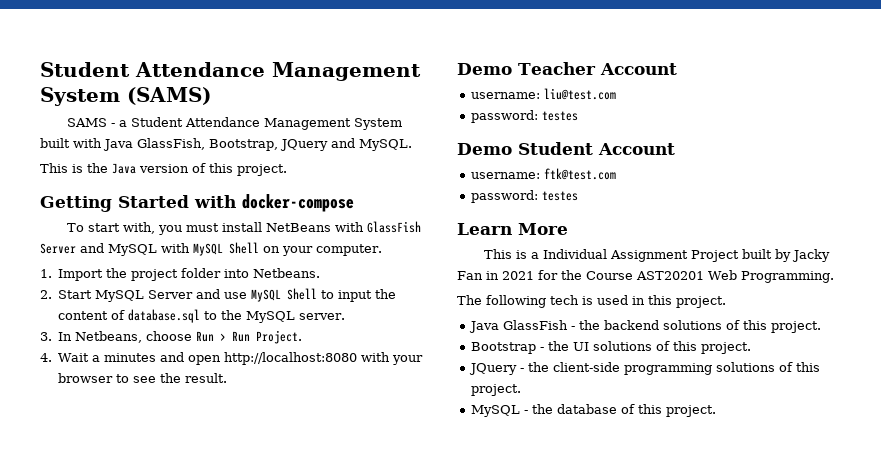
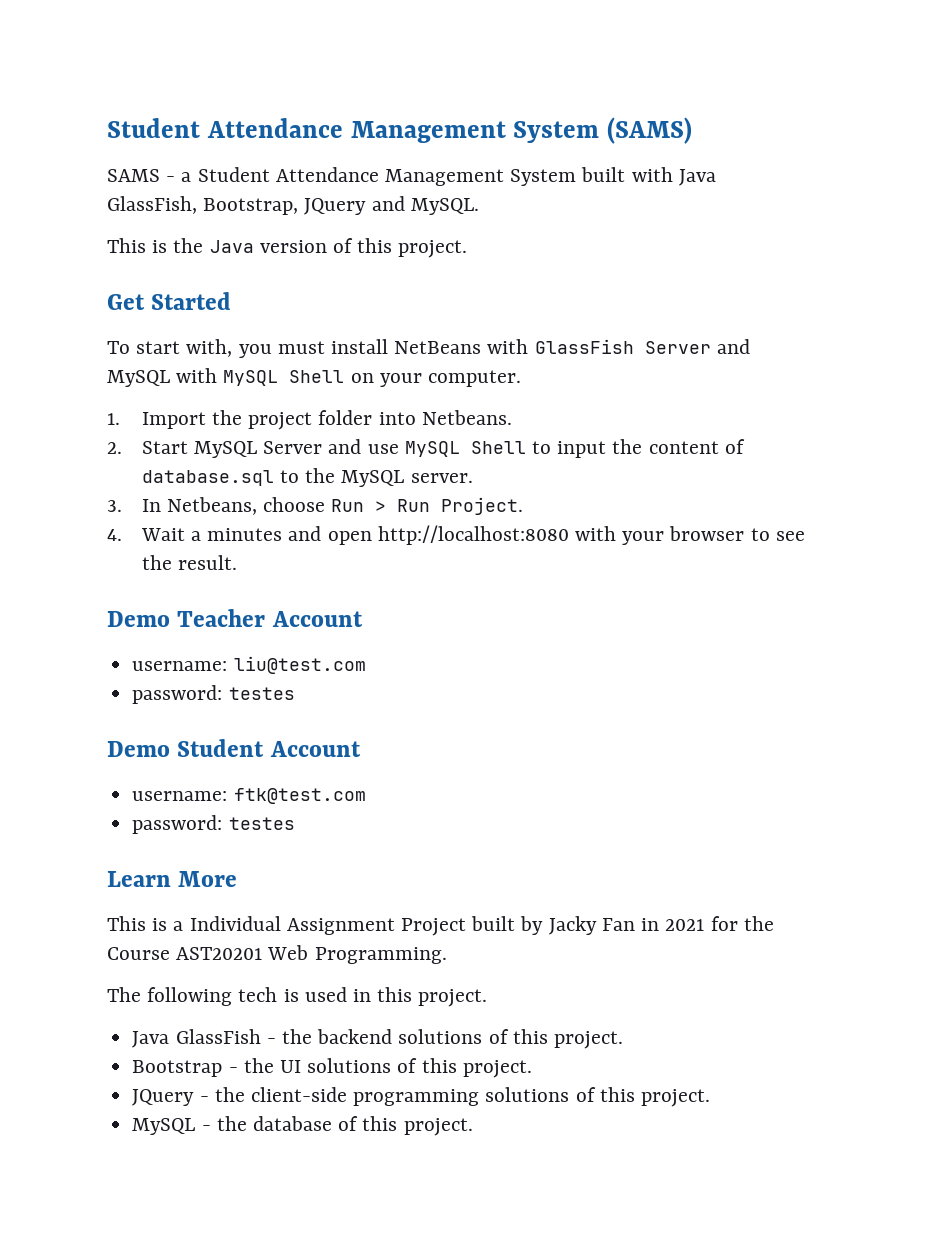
[40,196,112,212] Getting -> [107,294,145,310] Get
[194,194,354,212] with docker-compose -> (232, 301) none

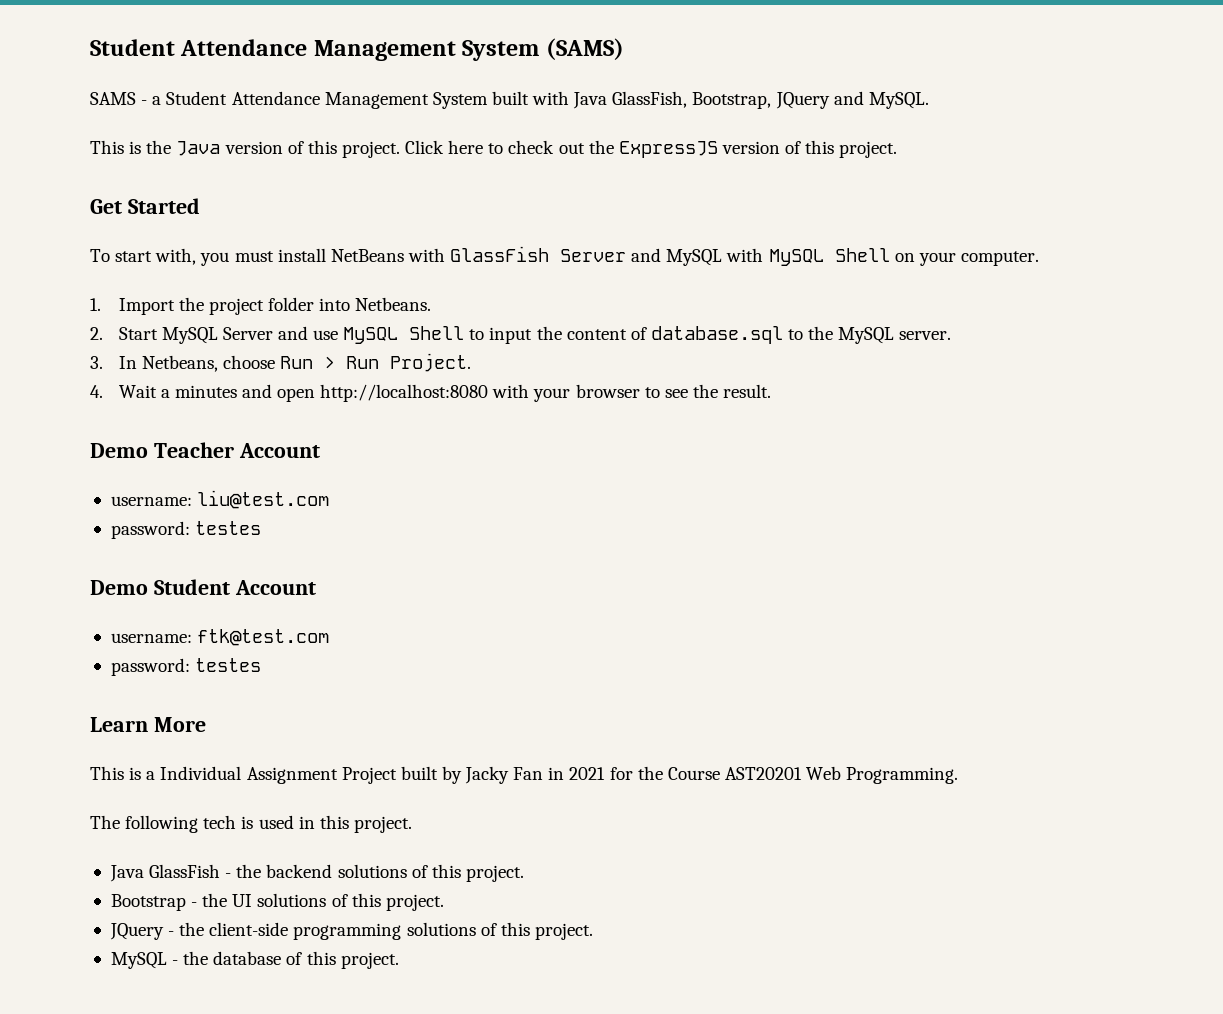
(468, 249) none -> [405,140,898,158] Click here to check out the ExpressJS version of this project.

